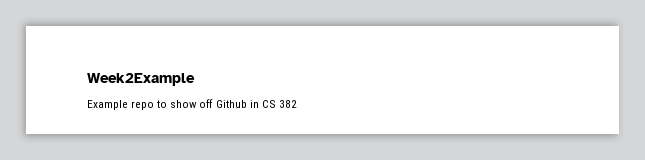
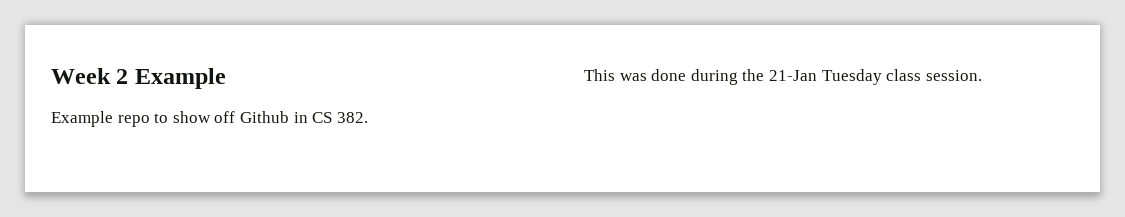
[87,73,195,86] Week2Example -> [51,68,226,89] Week 2 Example
[278,100,297,108] 382 -> [336,112,368,123] [584,69,982,85] 382. // This was done during the 21-Jan Tuesday class session.

